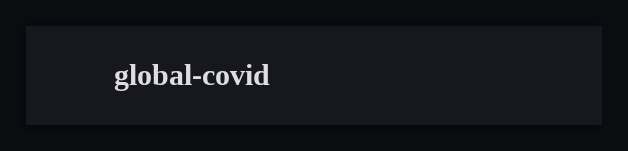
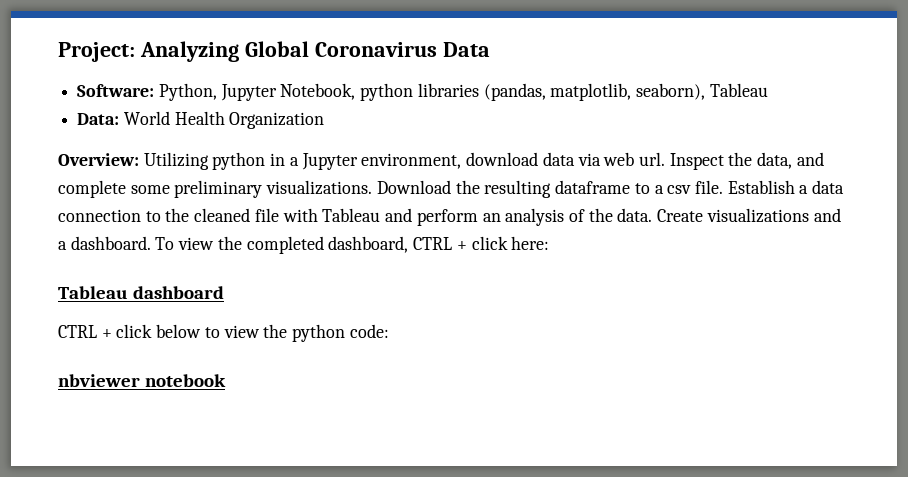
[114,64,270,91] global-covid -> [58,41,490,62] [77,83,768,101] [77,111,325,129] [58,152,824,170] [58,180,845,198] [58,208,841,226] [58,236,550,254] [58,286,225,299] [58,324,389,342] [58,374,227,387] Project: Analyzing Global Coronavirus Data // Software: Python, Jupyter Notebook, python libraries (pandas, matplotlib, seaborn), Tableau // Data: World Health Organization // Overview: Utilizing python in a Jupyter environment, download data via web url. Inspect the data, and complete some preliminary visualizations. Download the resulting dataframe to a csv file. Establish a data connection to the cleaned file with Tableau and perform an analysis of the data. Create visualizations and a dashboard. To view the completed dashboard, CTRL + click here: // Tableau dashboard // CTRL + click below to view the python code: // nbviewer notebook

